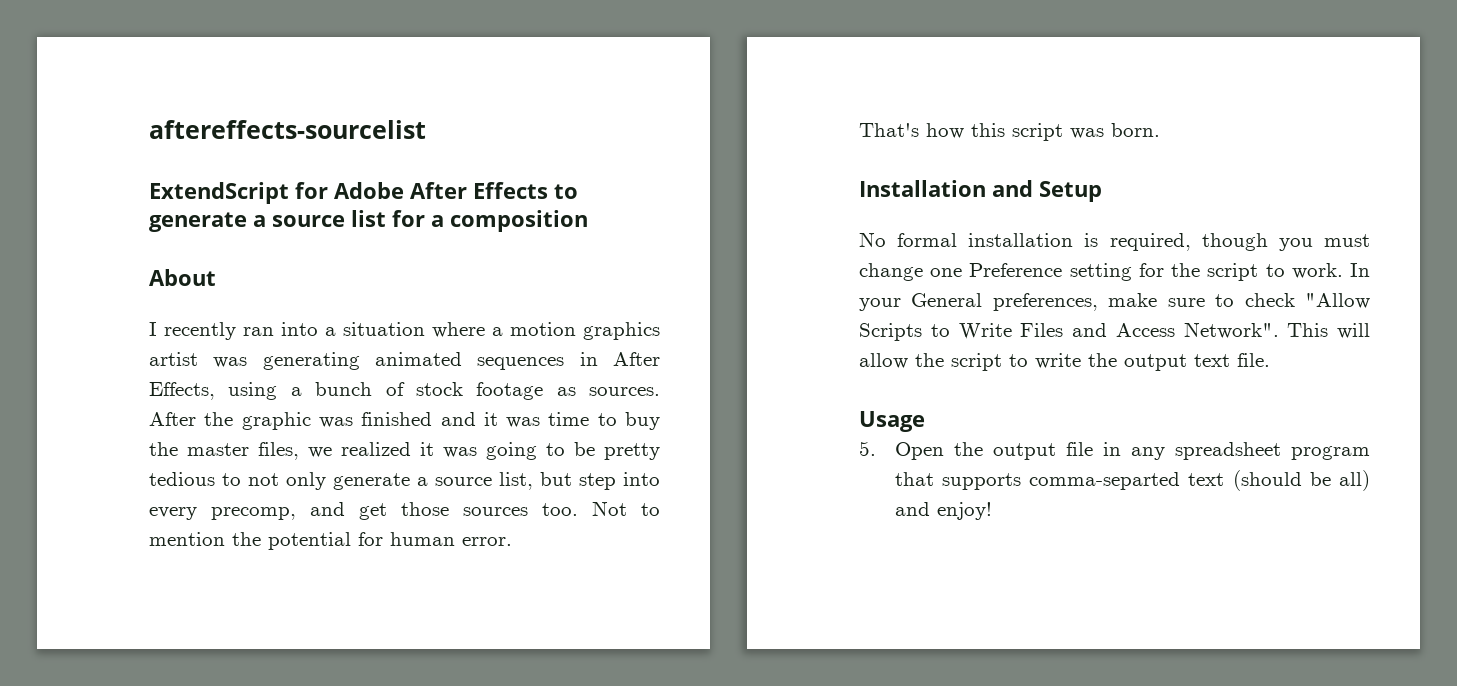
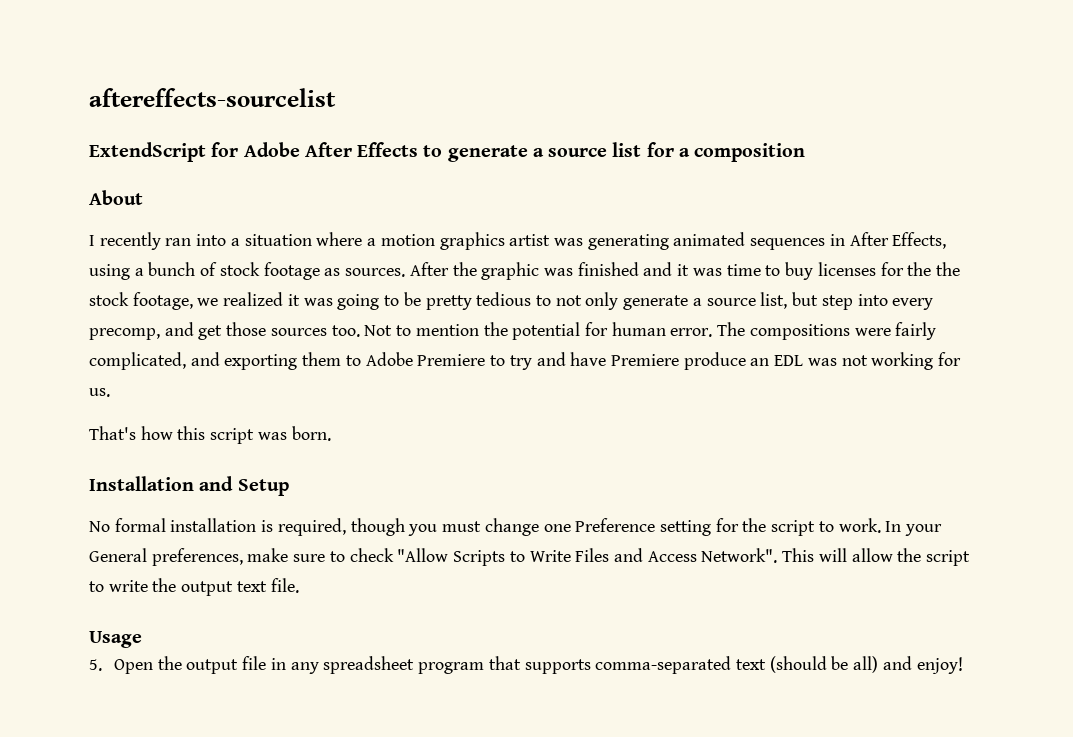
[149,442,299,460] the master files, -> [817,262,960,276] [89,292,193,310] licenses for the the stock footage,
(512, 541) none -> [717,322,937,340] [89,352,962,370] [89,388,110,397] The compositions were fairly complicated, and exporting them to Adobe Premiere to try and have Premiere produce an EDL was not working for us.
[1029,472,1181,490] comma-separted -> [595,656,732,674] comma-separated

